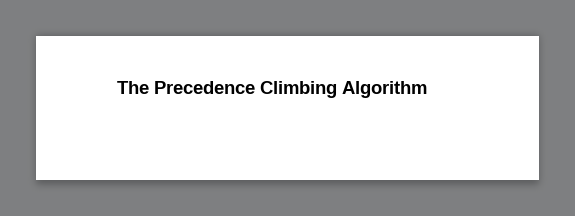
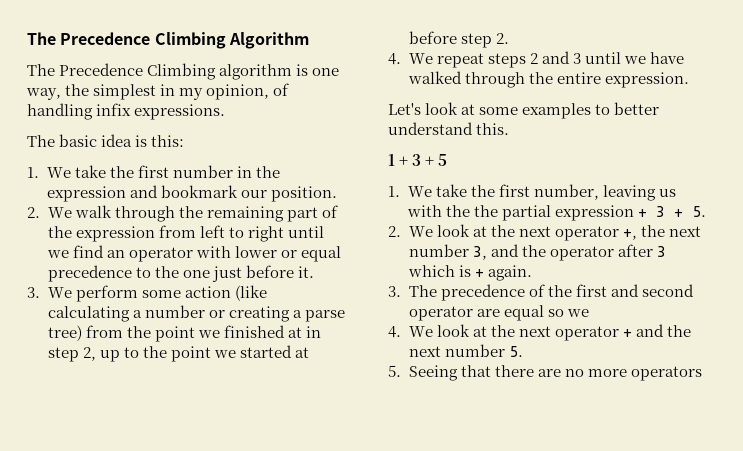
(427, 89) none -> [27,63,340,80] [26,83,290,100] [27,103,226,120] [27,134,185,147] [27,165,280,178] [46,185,337,202] [27,205,338,222] [47,225,324,242] [46,245,341,262] [47,265,314,282] [27,285,267,302] [47,305,345,322] [47,325,321,342] [47,345,309,362] [408,31,509,48] [388,51,684,68] [407,71,689,88] [388,102,660,119] [388,122,510,135] [388,154,448,166] [388,184,676,201] [406,205,706,221] [388,224,701,241] [408,244,666,261] [407,265,532,281] [388,284,694,301] [408,305,589,321] [388,324,691,341] [408,344,523,357] [388,365,702,381] // The Precedence Climbing algorithm is one way, the simplest in my opinion, of handling infix expressions. // The basic idea is this: // 1. We take the first number in the expression and bookmark our position. // 2. We walk through the remaining part of the expression from left to right until we find an operator with lower or equal precedence to the one just before it. // 3. We perform some action (like calculating a number or creating a parse tree) from the point we finished at in step 2, up to the point we started at before step 2. // 4. We repeat steps 2 and 3 until we have walked through the entire expression. // Let's look at some examples to better understand this. // 1 + 3 + 5 // 1. We take the first number, leaving us with the the partial expression + 3 + 5. // 2. We look at the next operator +, the next number 3, and the operator after 3 which is + again. // 3. The precedence of the first and second operator are equal so we // 4. We look at the next operator + and the next number 5. // 5. Seeing that there are no more operators

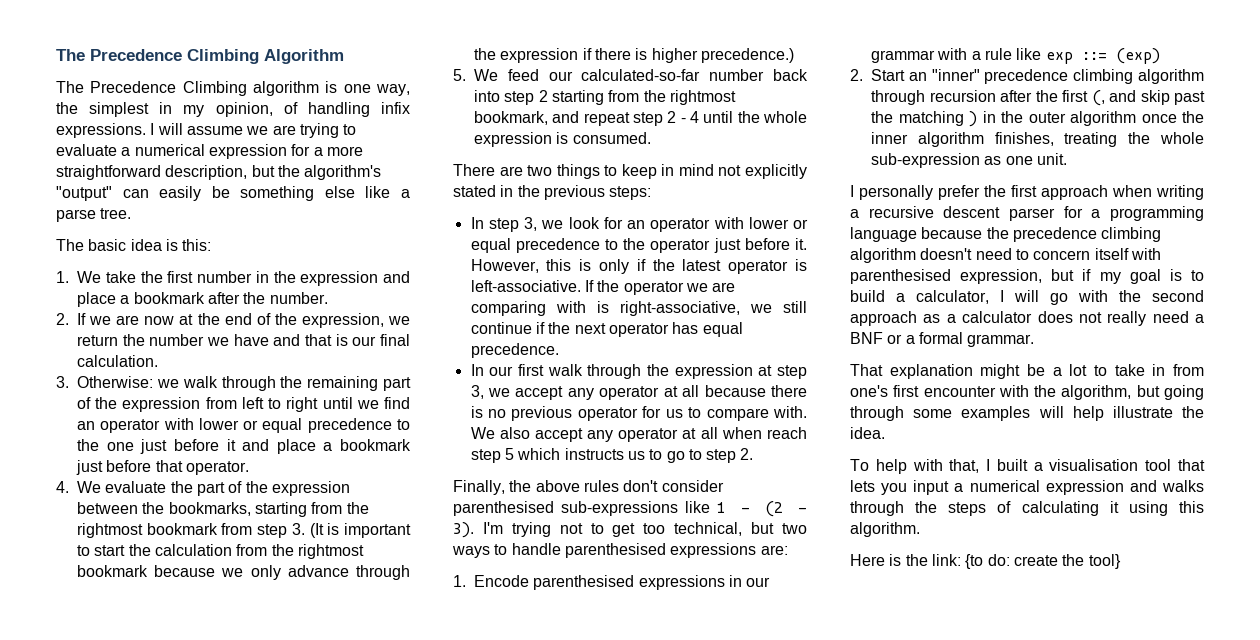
(226, 112) none -> [150,123,357,138] [56,144,363,159] [56,165,382,180] [56,186,410,201] [56,208,132,222] I will assume we are trying to evaluate a numerical expression for a more straightforward description, but the algorithm's "output" can easily be something else like a parse tree.
[160,185,337,202] [27,207,72,218] bookmark our position. // 2. We -> [77,292,328,307] [56,313,410,328] [77,334,411,346] [77,355,158,367] [56,376,179,388] place a bookmark after the number. // 2. If we are now at the end of the expression, we return the number we have and that is our final calculation. // 3. Otherwise: we
[297,266,314,278] [27,285,267,302] [47,305,345,322] [47,325,321,342] [47,345,309,362] [408,31,509,48] [388,51,684,68] [407,71,689,88] [388,102,660,119] [388,122,510,135] [388,154,448,166] [388,184,676,201] [406,205,706,221] [388,224,701,241] [408,244,666,261] [407,265,532,281] [388,284,694,301] [408,305,589,321] [388,324,691,341] [408,344,523,357] [388,365,702,381] it. // 3. We perform some action (like calculating a number or creating a parse tree) from the point we finished at in step 2, up to the point we started at before step 2. // 4. We repeat steps 2 and 3 until we have walked through the entire expression. // Let's look at some examples to better understand this. // 1 + 3 + 5 // 1. We take the first number, leaving us with the the partial expression + 3 + 5. // 2. We look at the next operator +, the next number 3, and the operator after 3 which is + again. // 3. The precedence of the first and second operator are equal so we // 4. We look at the next operator + and the next number 5. // 5. Seeing that there are no more operators -> [226,439,411,454] [76,460,249,475] [56,481,350,496] [77,502,369,517] [77,523,412,538] [77,544,364,559] [77,565,411,580] [474,48,794,63] [453,69,808,81] [474,90,736,105] [474,111,807,126] [474,132,651,147] [453,164,807,179] [453,185,652,200] [470,217,808,232] [470,238,807,253] [470,259,807,274] [470,280,736,295] [470,301,807,316] [470,322,743,337] [470,343,559,358] [470,364,807,379] [470,385,807,400] [470,406,807,421] [470,427,807,442] [470,448,754,463] [453,480,724,495] [453,501,807,517] [453,522,807,538] [452,543,788,558] [453,575,771,590] [871,48,1160,64] [850,69,1204,84] [871,90,1205,106] [871,111,1204,127] [871,132,1204,147] [871,153,1067,168] [850,185,1204,200] [850,206,1204,221] [850,227,1162,242] [850,248,1161,263] [850,269,1204,284] [850,290,1204,305] [850,311,1204,326] [850,332,1035,347] [850,364,1204,379] [850,385,1204,400] [850,406,1204,421] [850,427,885,439] [850,459,1205,474] [850,480,1204,495] [850,501,1204,516] [850,522,920,537] [850,554,1121,569] it and place a bookmark just before that operator. // 4. We evaluate the part of the expression between the bookmarks, starting from the rightmost bookmark from step 3. (It is important to start the calculation from the rightmost bookmark because we only advance through the expression if there is higher precedence.) // 5. We feed our calculated-so-far number back into step 2 starting from the rightmost bookmark, and repeat step 2 - 4 until the whole expression is consumed. // There are two things to keep in mind not explicitly stated in the previous steps: // In step 3, we look for an operator with lower or equal precedence to the operator just before it. However, this is only if the latest operator is left-associative. If the operator we are comparing with is right-associative, we still continue if the next operator has equal precedence. // In our first walk through the expression at step 3, we accept any operator at all because there is no previous operator for us to compare with. We also accept any operator at all when reach step 5 which instructs us to go to step 2. // Finally, the above rules don't consider parenthesised sub-expressions like 1 - (2 - 3). I'm trying not to get too technical, but two ways to handle parenthesised expressions are: // 1. Encode parenthesised expressions in our grammar with a rule like exp ::= (exp) // 2. Start an "inner" precedence climbing algorithm through recursion after the first (, and skip past the matching ) in the outer algorithm once the inner algorithm finishes, treating the whole sub-expression as one unit. // I personally prefer the first approach when writing a recursive descent parser for a programming language because the precedence climbing algorithm doesn't need to concern itself with parenthesised expression, but if my goal is to build a calculator, I will go with the second approach as a calculator does not really need a BNF or a formal grammar. // That explanation might be a lot to take in from one's first encounter with the algorithm, but going through some examples will help illustrate the idea. // To help with that, I built a visualisation tool that lets you input a numerical expression and walks through the steps of calculating it using this algorithm. // Here is the link: {to do: create the tool}

